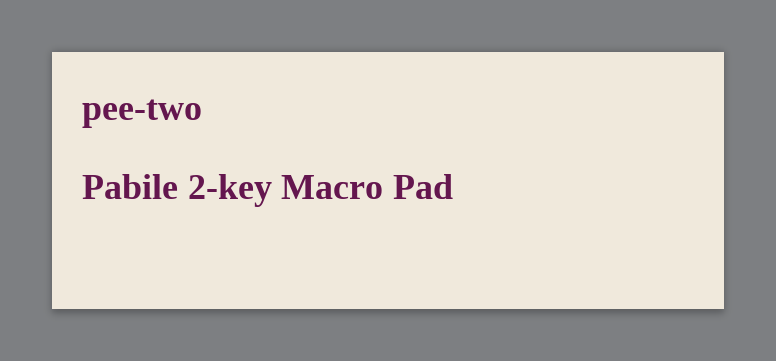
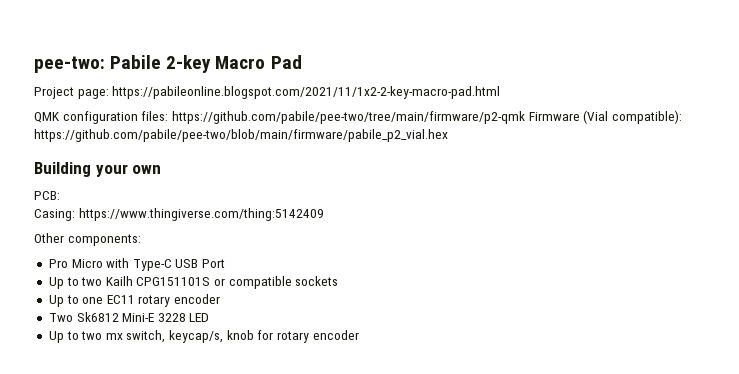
[82,99,202,128] pee-two // -> [34,56,105,73] pee-two:
(454, 186) none -> [34,86,501,99] [34,110,682,124] [34,129,448,142] [34,162,162,177] [34,191,60,200] [34,208,324,221] [34,233,141,246] [48,258,226,271] [48,276,339,289] [48,294,221,307] [48,312,210,322] [48,330,359,343] // Project page: https://pabileonline.blogspot.com/2021/11/1x2-2-key-macro-pad.html // QMK configuration files: https://github.com/pabile/pee-two/tree/main/firmware/p2-qmk Firmware (Vial compatible): https://github.com/pabile/pee-two/blob/main/firmware/pabile_p2_vial.hex // Building your own // PCB: // Casing: https://www.thingiverse.com/thing:5142409 // Other components: // Pro Micro with Type-C USB Port // Up to two Kailh CPG151101S or compatible sockets // Up to one EC11 rotary encoder // Two Sk6812 Mini-E 3228 LED // Up to two mx switch, keycap/s, knob for rotary encoder

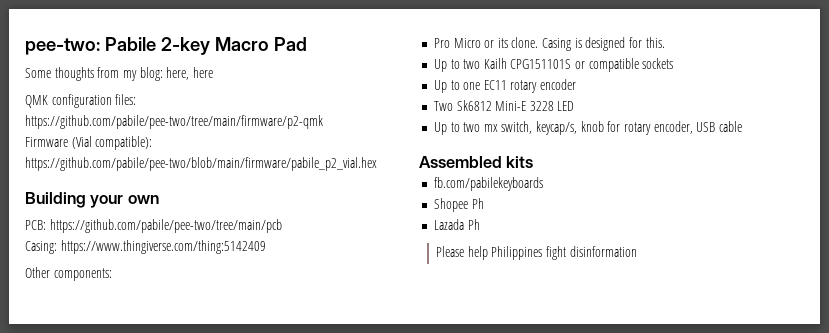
[34,86,501,99] Project page: https://pabileonline.blogspot.com/2021/11/1x2-2-key-macro-pad.html -> [25,67,213,81] Some thoughts from my blog: here, here
(525, 117) none -> (323, 122) //
(60, 195) none -> [49,219,282,233] https://github.com/pabile/pee-two/tree/main/pcb
[106,258,226,271] with Type-C USB Port -> [484,37,665,51] or its clone. Casing is designed for this.
[312,330,359,340] encoder -> [653,121,742,134] [419,156,534,168] [433,177,543,191] [433,198,484,212] [433,219,480,230] [436,246,637,260] encoder, USB cable // Assembled kits // fb.com/pabilekeyboards // Shopee Ph // Lazada Ph // Please help Philippines fight disinformation

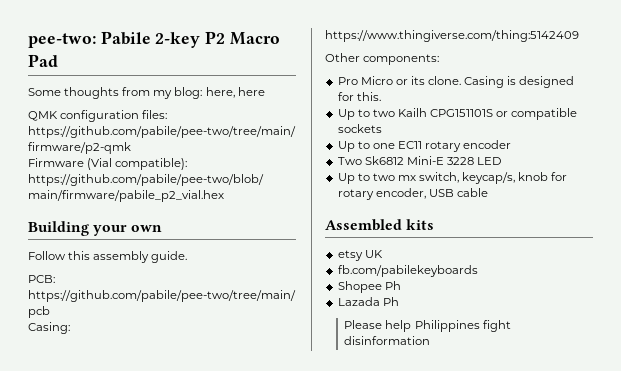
(210, 46) none -> [205,31,226,44] P2
(159, 199) none -> [28,251,188,263] // Follow this assembly guide.
(534, 162) none -> [337,250,383,261] // etsy UK

